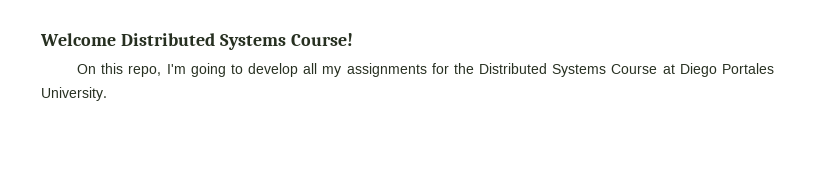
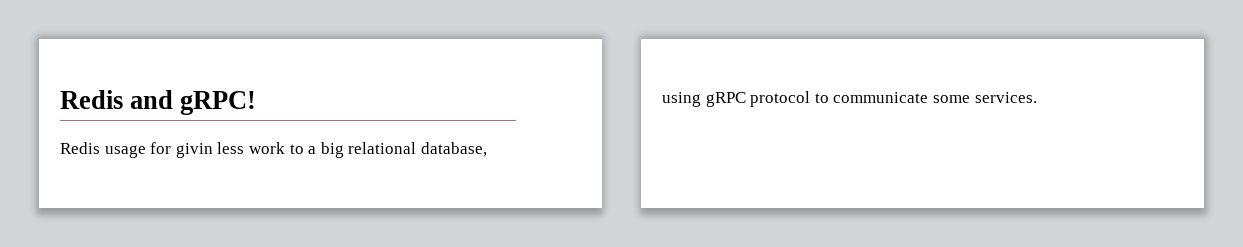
[40,33,353,50] [77,63,774,77] [41,87,107,101] Welcome Distributed Systems Course! // On this repo, I'm going to develop all my assignments for the Distributed Systems Course at Diego Portales University. -> [60,90,257,115] [60,142,487,158] [662,91,1037,107] Redis and gRPC! // Redis usage for givin less work to a big relational database, using gRPC protocol to communicate some services.

